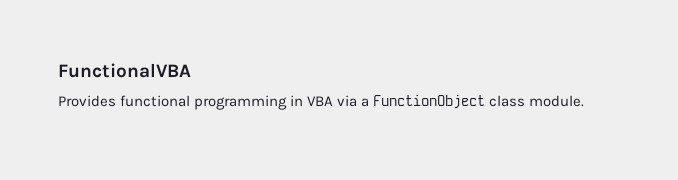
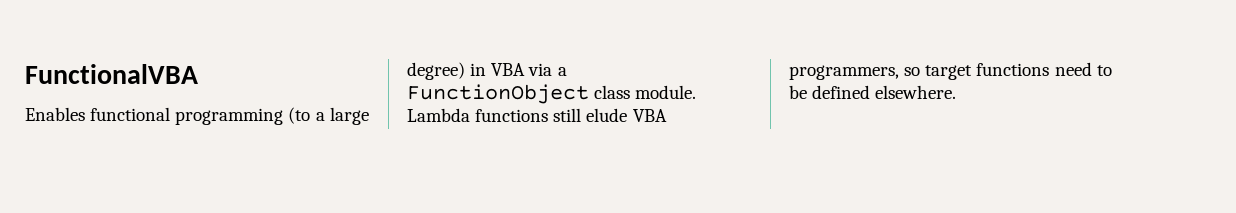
[58,95,116,107] Provides -> [25,107,85,121] Enables
(288, 102) none -> [288,107,369,125] [407,62,465,80] (to a large degree)
(585, 101) none -> [407,108,667,122] [789,62,1112,80] [789,85,957,99] Lambda functions still elude VBA programmers, so target functions need to be defined elsewhere.

